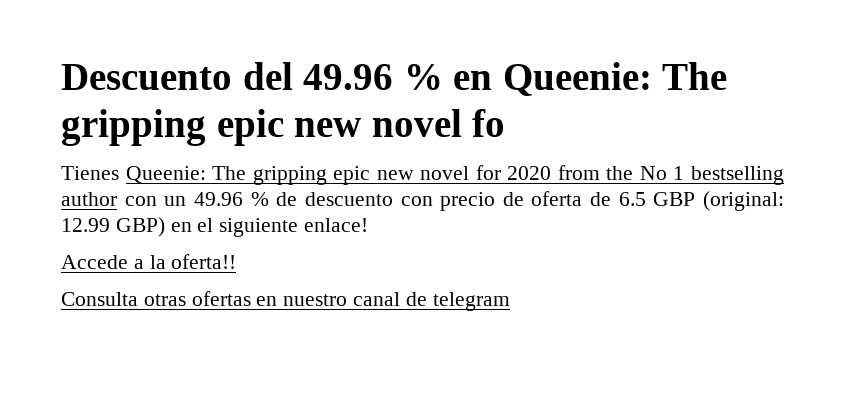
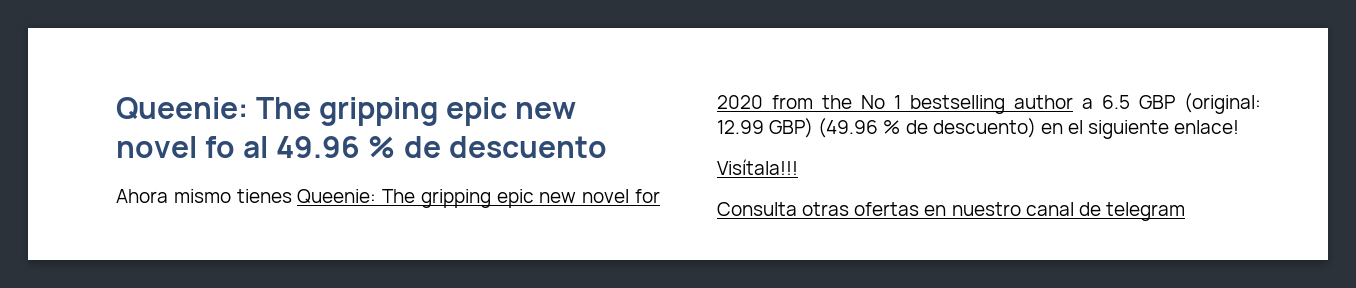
[61,62,493,90] Descuento del 49.96 % en -> (116, 108) none
[61,166,119,180] // Tienes -> [243,136,607,158] [116,189,292,203] al 49.96 % de descuento // Ahora mismo tienes
[124,191,612,211] con un 49.96 % de descuento con precio de oferta de -> [1082,98,1093,109] a
(165, 227) none -> [818,118,1036,138] (49.96 % de descuento)
[61,254,237,269] Accede a la oferta!! -> [717,159,798,175] Visítala!!!

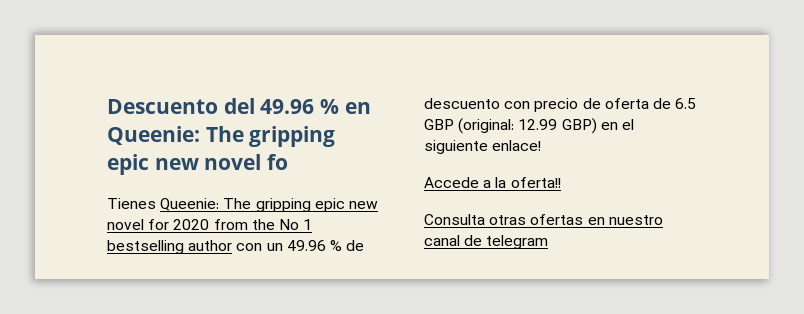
(116, 108) none -> [107,98,371,114] Descuento del 49.96 % en
[243,136,607,158] [116,189,292,203] al 49.96 % de descuento // Ahora mismo tienes -> [107,198,156,209] // Tienes
[1082,98,1093,109] a -> [236,240,365,251] [424,98,671,112] con un 49.96 % de descuento con precio de oferta de
[818,118,1036,138] (49.96 % de descuento) -> (597, 126) none
[717,159,798,175] Visítala!!! -> [424,177,561,188] Accede a la oferta!!

